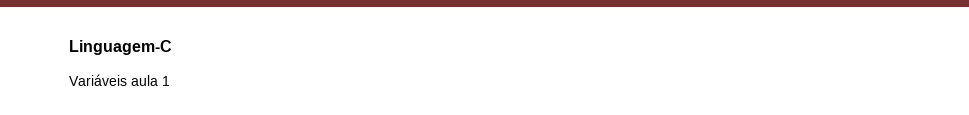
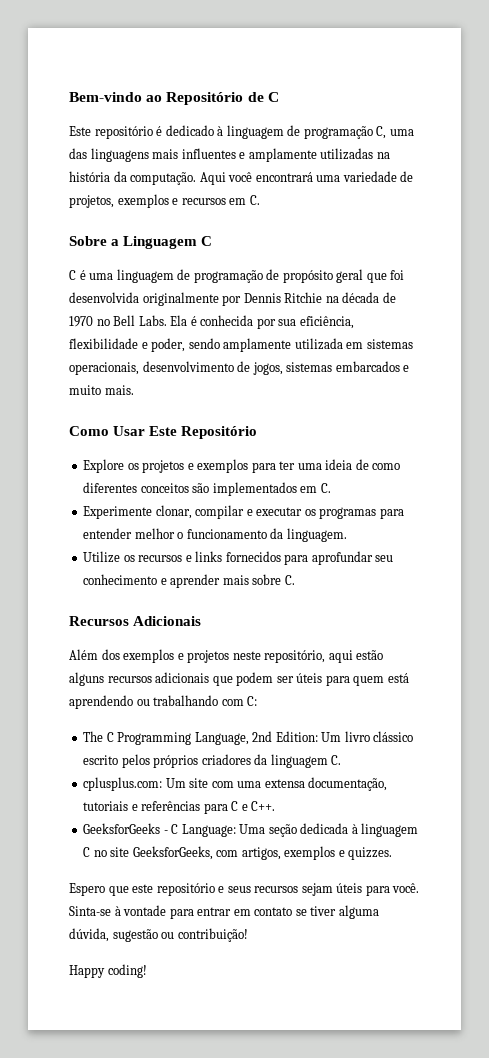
[69,40,172,55] [69,74,170,86] Linguagem-C // Variáveis aula 1 -> [69,92,279,105] [69,125,414,139] [69,148,390,162] [69,171,414,185] [69,194,260,208] [69,236,213,249] [69,269,405,283] [69,292,396,306] [69,315,354,329] [69,338,413,352] [69,361,410,375] [69,385,134,395] [69,426,258,439] [83,459,401,473] [83,482,331,496] [83,505,404,519] [83,528,347,542] [83,551,394,565] [83,574,295,588] [69,616,202,626] [69,649,384,663] [69,672,409,686] [69,695,258,709] [83,731,414,745] [83,754,342,768] [83,777,388,791] [83,801,276,814] [83,823,419,837] [83,846,393,860] [69,883,420,896] [69,905,379,919] [69,928,248,942] [69,964,147,978] Bem-vindo ao Repositório de C // Este repositório é dedicado à linguagem de programação C, uma das linguagens mais influentes e amplamente utilizadas na história da computação. Aqui você encontrará uma variedade de projetos, exemplos e recursos em C. // Sobre a Linguagem C // C é uma linguagem de programação de propósito geral que foi desenvolvida originalmente por Dennis Ritchie na década de 1970 no Bell Labs. Ela é conhecida por sua eficiência, flexibilidade e poder, sendo amplamente utilizada em sistemas operacionais, desenvolvimento de jogos, sistemas embarcados e muito mais. // Como Usar Este Repositório // Explore os projetos e exemplos para ter uma ideia de como diferentes conceitos são implementados em C. // Experimente clonar, compilar e executar os programas para entender melhor o funcionamento da linguagem. // Utilize os recursos e links fornecidos para aprofundar seu conhecimento e aprender mais sobre C. // Recursos Adicionais // Além dos exemplos e projetos neste repositório, aqui estão alguns recursos adicionais que podem ser úteis para quem está aprendendo ou trabalhando com C: // The C Programming Language, 2nd Edition: Um livro clássico escrito pelos próprios criadores da linguagem C. // cplusplus.com: Um site com uma extensa documentação, tutoriais e referências para C e C++. // GeeksforGeeks - C Language: Uma seção dedicada à linguagem C no site GeeksforGeeks, com artigos, exemplos e quizzes. // Espero que este repositório e seus recursos sejam úteis para você. Sinta-se à vontade para entrar em contato se tiver alguma dúvida, sugestão ou contribuição! // Happy coding!

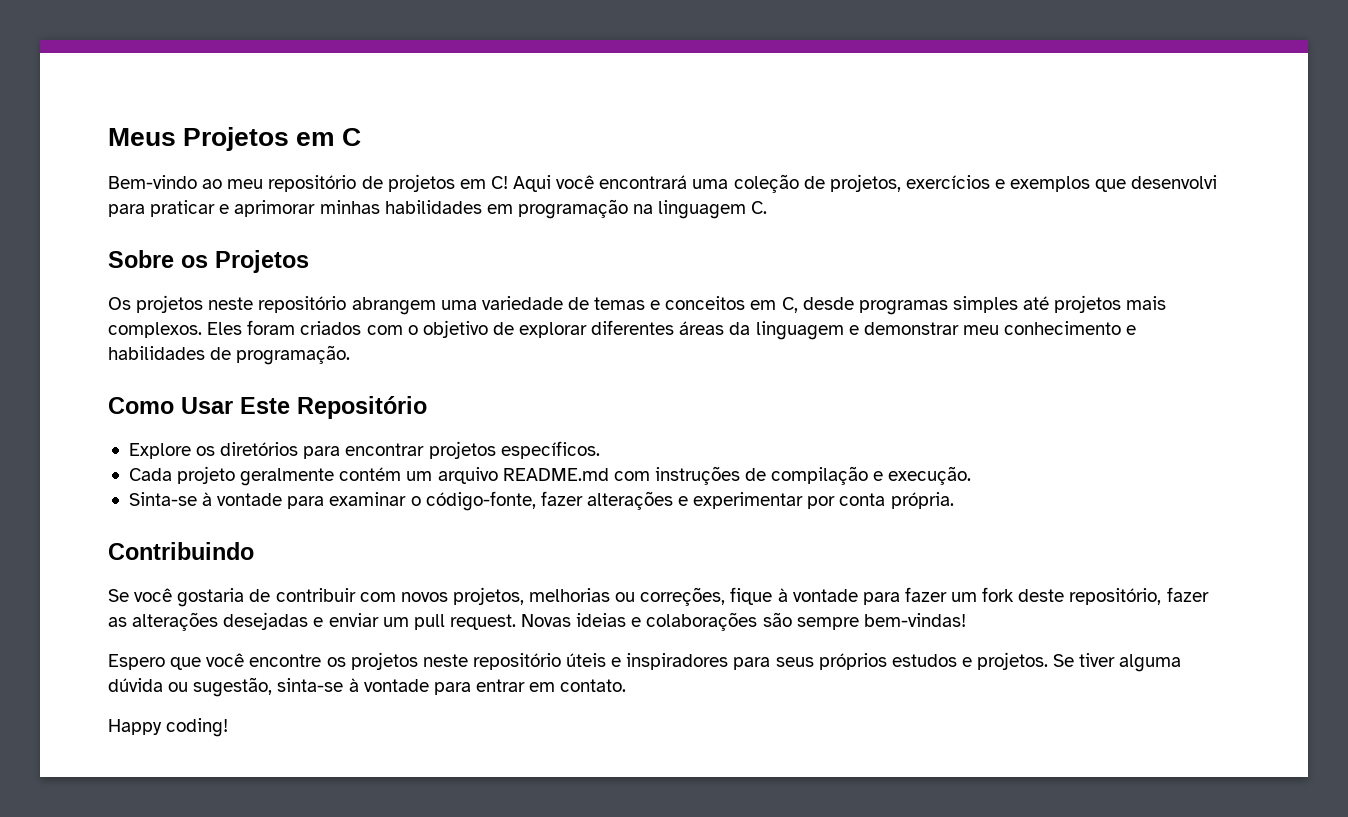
[69,92,279,105] [69,125,414,139] [69,148,390,162] [69,171,197,185] Bem-vindo ao Repositório de C // Este repositório é dedicado à linguagem de programação C, uma das linguagens mais influentes e amplamente utilizadas na história da computação. -> [108,127,362,151] [108,174,508,192] Meus Projetos em C // Bem-vindo ao meu repositório de projetos em C!
[342,171,397,182] variedade -> [733,174,799,193] coleção
[117,194,260,208] [69,236,213,249] [69,269,405,283] [69,292,396,306] [69,315,354,329] [69,338,413,352] [69,361,410,375] [69,385,134,395] exemplos e recursos em C. // Sobre a Linguagem C // C é uma linguagem de programação de propósito geral que foi desenvolvida originalmente por Dennis Ritchie na década de 1970 no Bell Labs. Ela é conhecida por sua eficiência, flexibilidade e poder, sendo amplamente utilizada em sistemas operacionais, desenvolvimento de jogos, sistemas embarcados e muito mais. -> [905,175,1218,192] [108,199,768,219] [108,250,309,273] [108,295,1167,315] [108,320,1137,340] [108,345,351,365] exercícios e exemplos que desenvolvi para praticar e aprimorar minhas habilidades em programação na linguagem C. // Sobre os Projetos // Os projetos neste repositório abrangem uma variedade de temas e conceitos em C, desde programas simples até projetos mais complexos. Eles foram criados com o objetivo de explorar diferentes áreas da linguagem e demonstrar meu conhecimento e habilidades de programação.
[142,459,401,473] [83,482,331,496] [83,505,404,519] [83,528,347,542] [83,551,394,565] [83,574,295,588] [69,616,202,626] [69,649,384,663] [69,672,409,686] [69,695,258,709] [83,731,414,745] [83,754,342,768] [83,777,388,791] [83,801,276,814] [83,823,419,837] [83,846,393,860] [69,883,420,896] [69,906,111,916] projetos e exemplos para ter uma ideia de como diferentes conceitos são implementados em C. // Experimente clonar, compilar e executar os programas para entender melhor o funcionamento da linguagem. // Utilize os recursos e links fornecidos para aprofundar seu conhecimento e aprender mais sobre C. // Recursos Adicionais // Além dos exemplos e projetos neste repositório, aqui estão alguns recursos adicionais que podem ser úteis para quem está aprendendo ou trabalhando com C: // The C Programming Language, 2nd Edition: Um livro clássico escrito pelos próprios criadores da linguagem C. // cplusplus.com: Um site com uma extensa documentação, tutoriais e referências para C e C++. // GeeksforGeeks - C Language: Uma seção dedicada à linguagem C no site GeeksforGeeks, com artigos, exemplos e quizzes. // Espero que este repositório e seus recursos sejam úteis para você. Sinta-se -> [220,441,600,459] [128,466,972,486] [128,491,954,511] [108,542,254,560] [108,587,1209,607] [108,612,966,631] [108,652,1182,672] [108,677,344,697] diretórios para encontrar projetos específicos. // Cada projeto geralmente contém um arquivo README.md com instruções de compilação e execução. // Sinta-se à vontade para examinar o código-fonte, fazer alterações e experimentar por conta própria. // Contribuindo // Se você gostaria de contribuir com novos projetos, melhorias ou correções, fique à vontade para fazer um fork deste repositório, fazer as alterações desejadas e enviar um pull request. Novas ideias e colaborações são sempre bem-vindas! // Espero que você encontre os projetos neste repositório úteis e inspiradores para seus próprios estudos e projetos. Se tiver alguma dúvida ou sugestão, sinta-se
[254,905,379,919] [69,928,248,942] contato se tiver alguma dúvida, sugestão ou contribuição! -> [560,679,627,692] contato.

